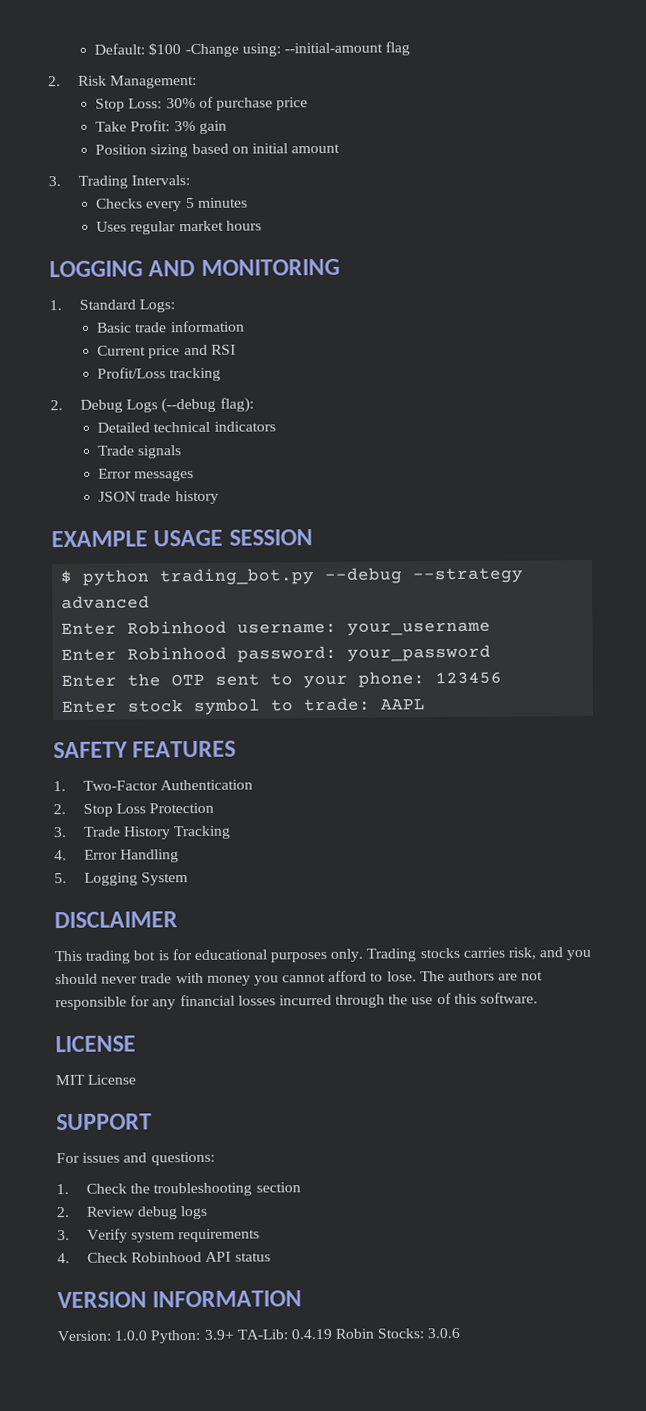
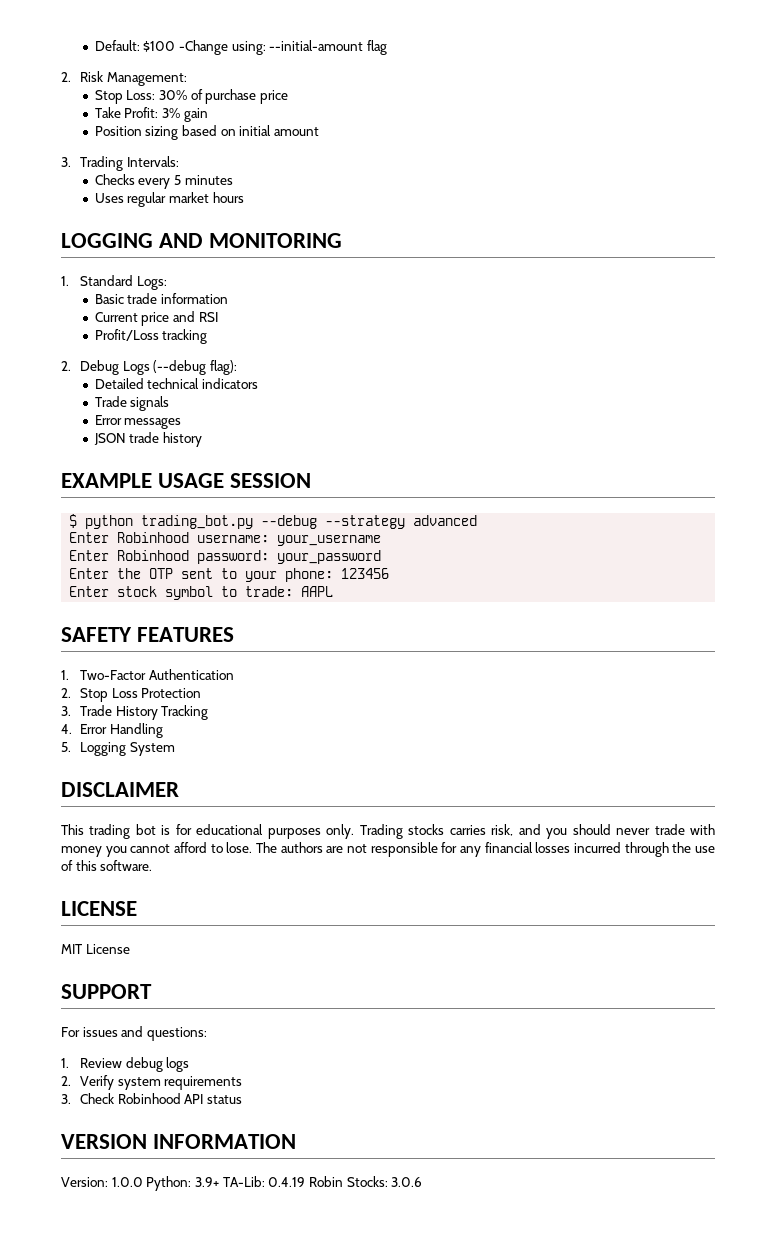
[86,1182,301,1197] [56,1207,70,1218] Check the troubleshooting section // 2. -> (69, 1063) none
[57,1230,70,1241] 3. -> [61,1076,71,1086] 2.
[57,1253,70,1264] 4. -> [61,1094,71,1104] 3.

